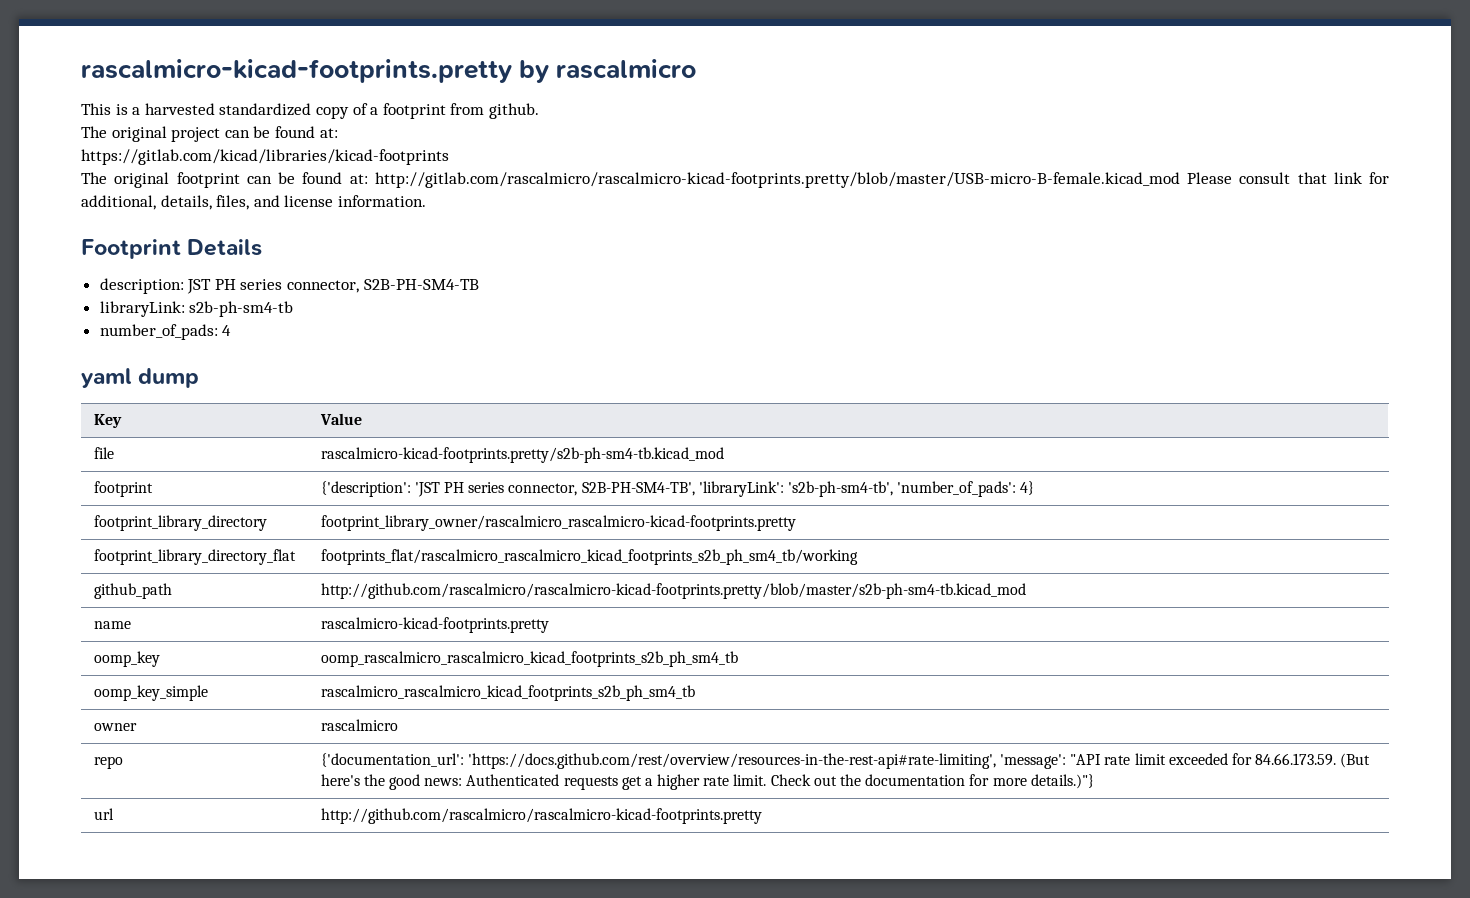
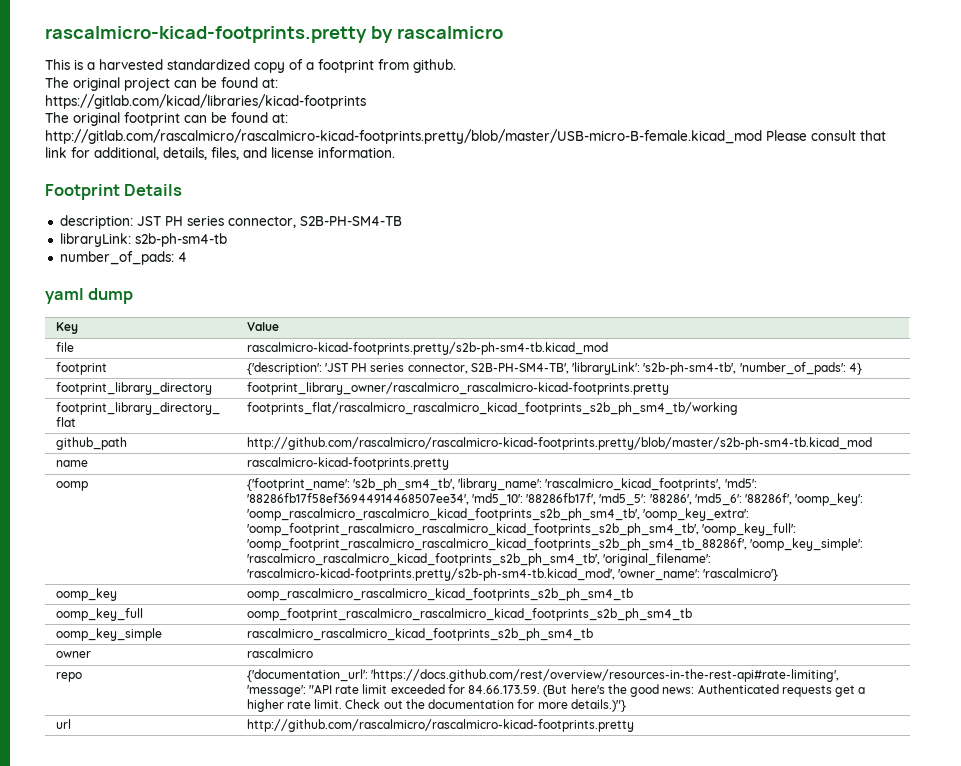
(549, 625) none -> [55,481,88,491] [246,478,757,491] [246,493,864,506] [246,508,749,521] [246,523,796,536] [246,538,863,551] [246,553,711,566] [246,568,779,581] // oomp | {'footprint_name': 's2b_ph_sm4_tb', 'library_name': 'rascalmicro_kicad_footprints', 'md5': '88286fb17f58ef36944914468507ee34', 'md5_10': '88286fb17f', 'md5_5': '88286', 'md5_6': '88286f', 'oomp_key': 'oomp_rascalmicro_rascalmicro_kicad_footprints_s2b_ph_sm4_tb', 'oomp_key_extra': 'oomp_footprint_rascalmicro_rascalmicro_kicad_footprints_s2b_ph_sm4_tb', 'oomp_key_full': 'oomp_footprint_rascalmicro_rascalmicro_kicad_footprints_s2b_ph_sm4_tb_88286f', 'oomp_key_simple': 'rascalmicro_rascalmicro_kicad_footprints_s2b_ph_sm4_tb', 'original_filename': 'rascalmicro-kicad-footprints.pretty/s2b-ph-sm4-tb.kicad_mod', 'owner_name': 'rascalmicro'}
(738, 659) none -> [55,608,143,621] [246,608,692,621] // oomp_key_full | oomp_footprint_rascalmicro_rascalmicro_kicad_footprints_s2b_ph_sm4_tb

